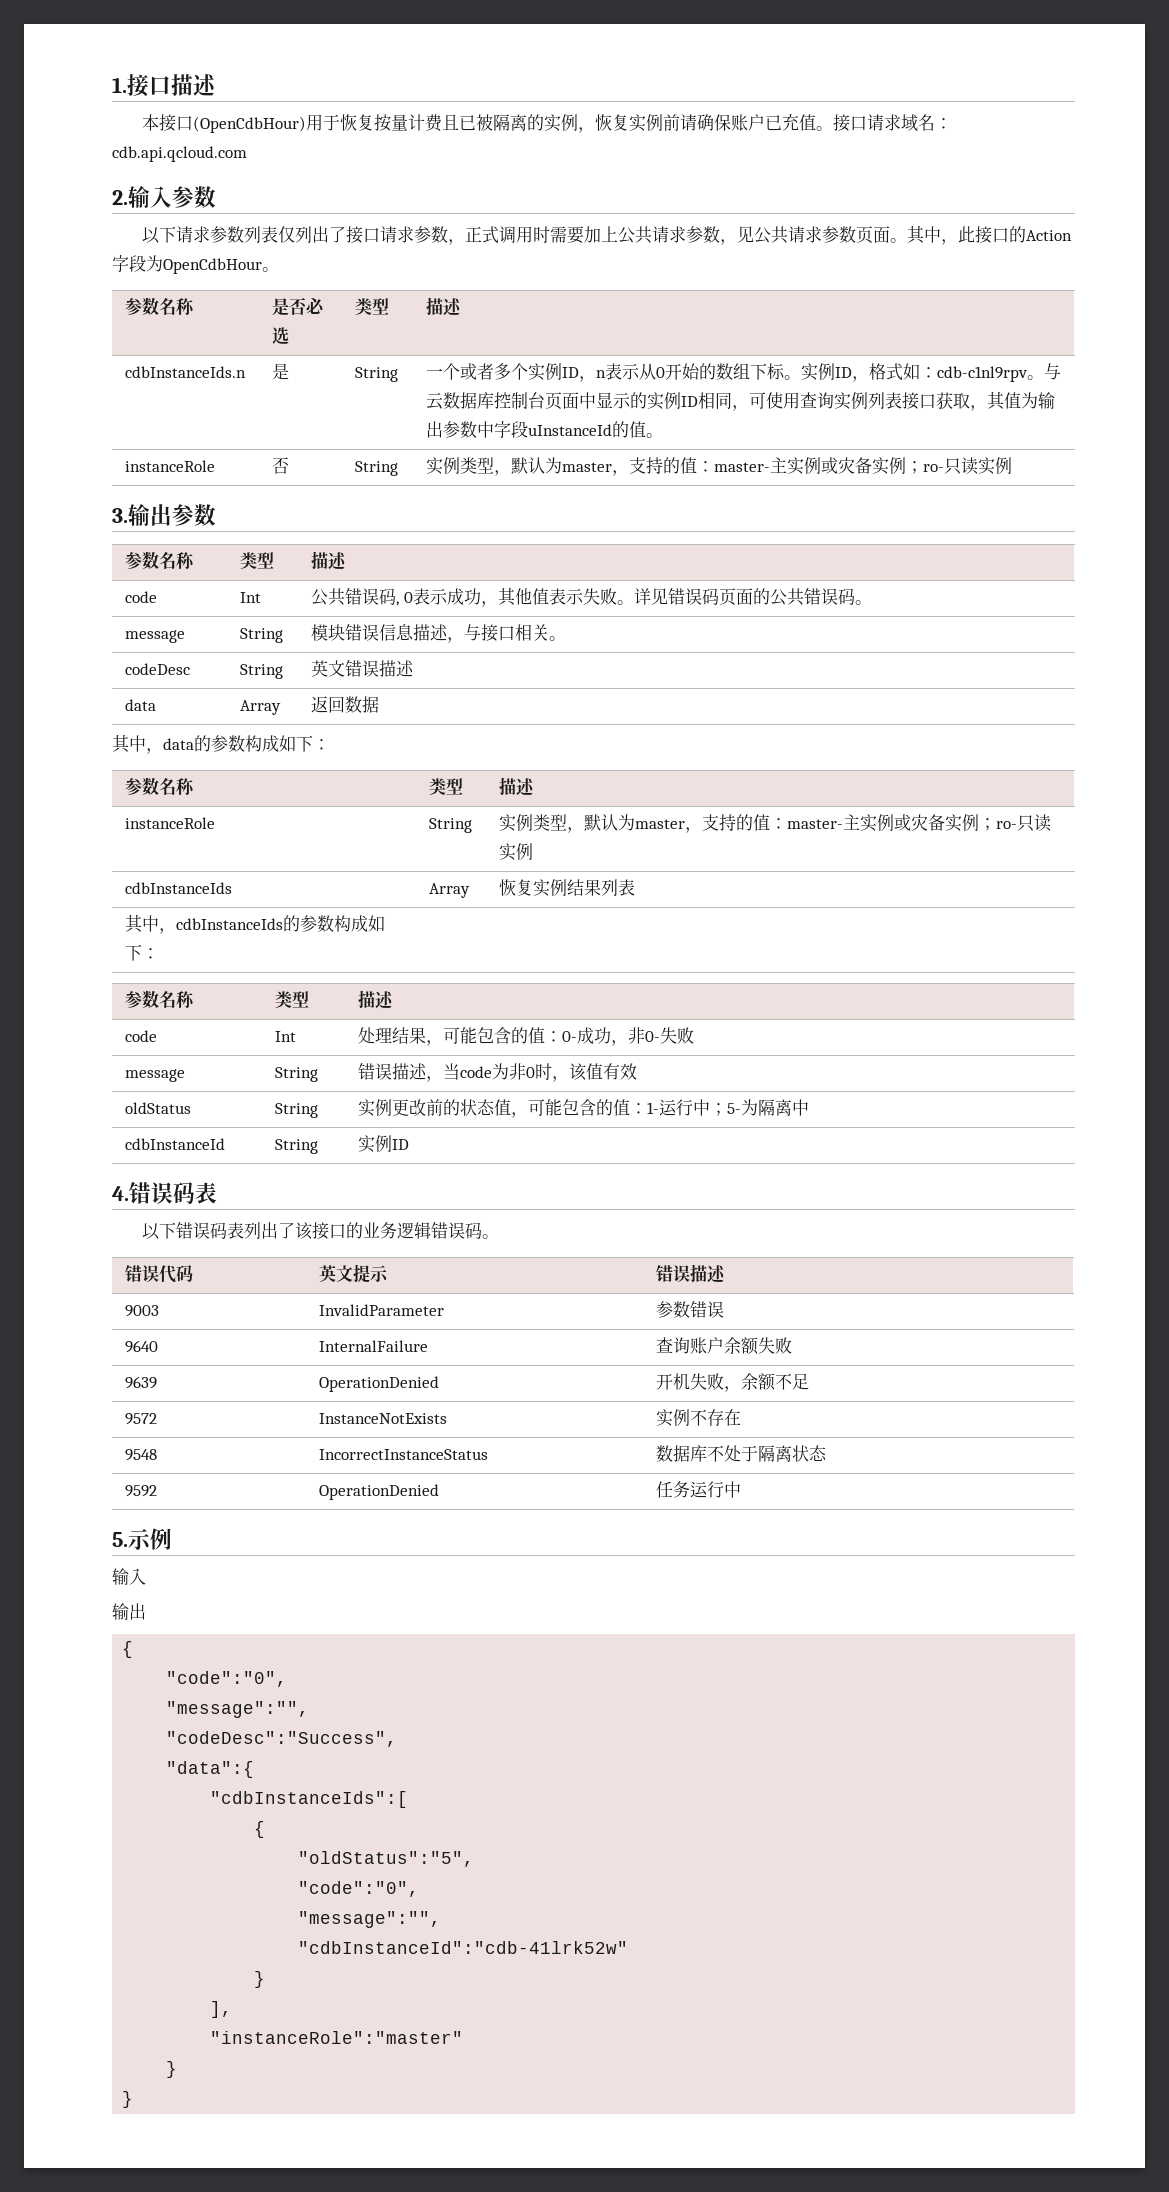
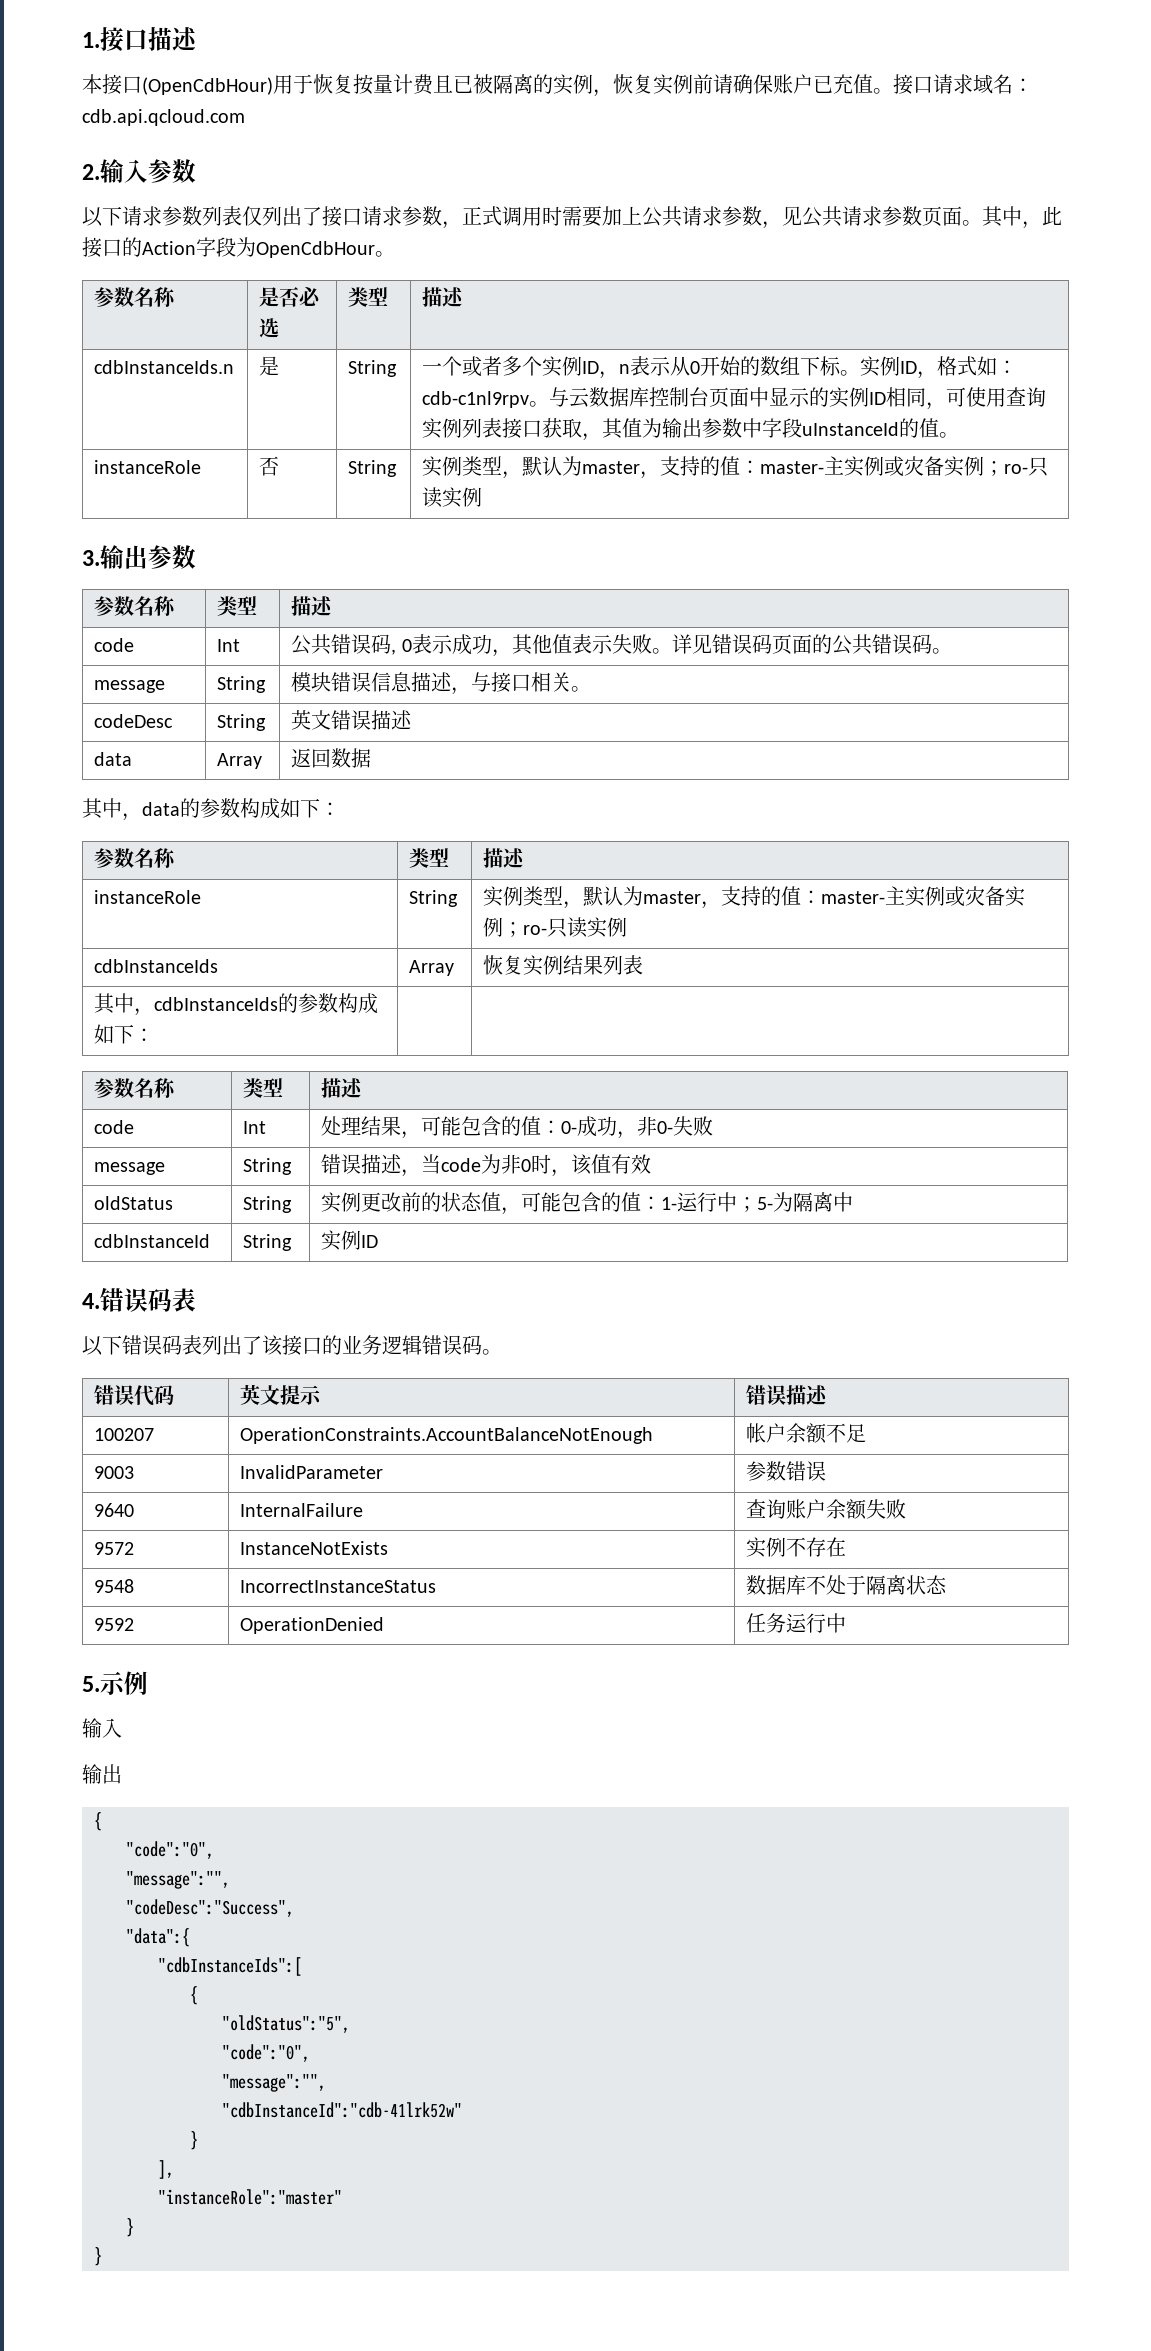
(727, 1274) none -> [94,1428,155,1441] [240,1427,654,1444] [746,1423,867,1444] // 100207 | OperationConstraints.AccountBalanceNotEnough | 帐户余额不足
[125,1376,158,1389] [319,1376,440,1392] [656,1373,810,1392] // 9639 | OperationDenied | 开机失败，余额不足 -> (907, 1509) none

